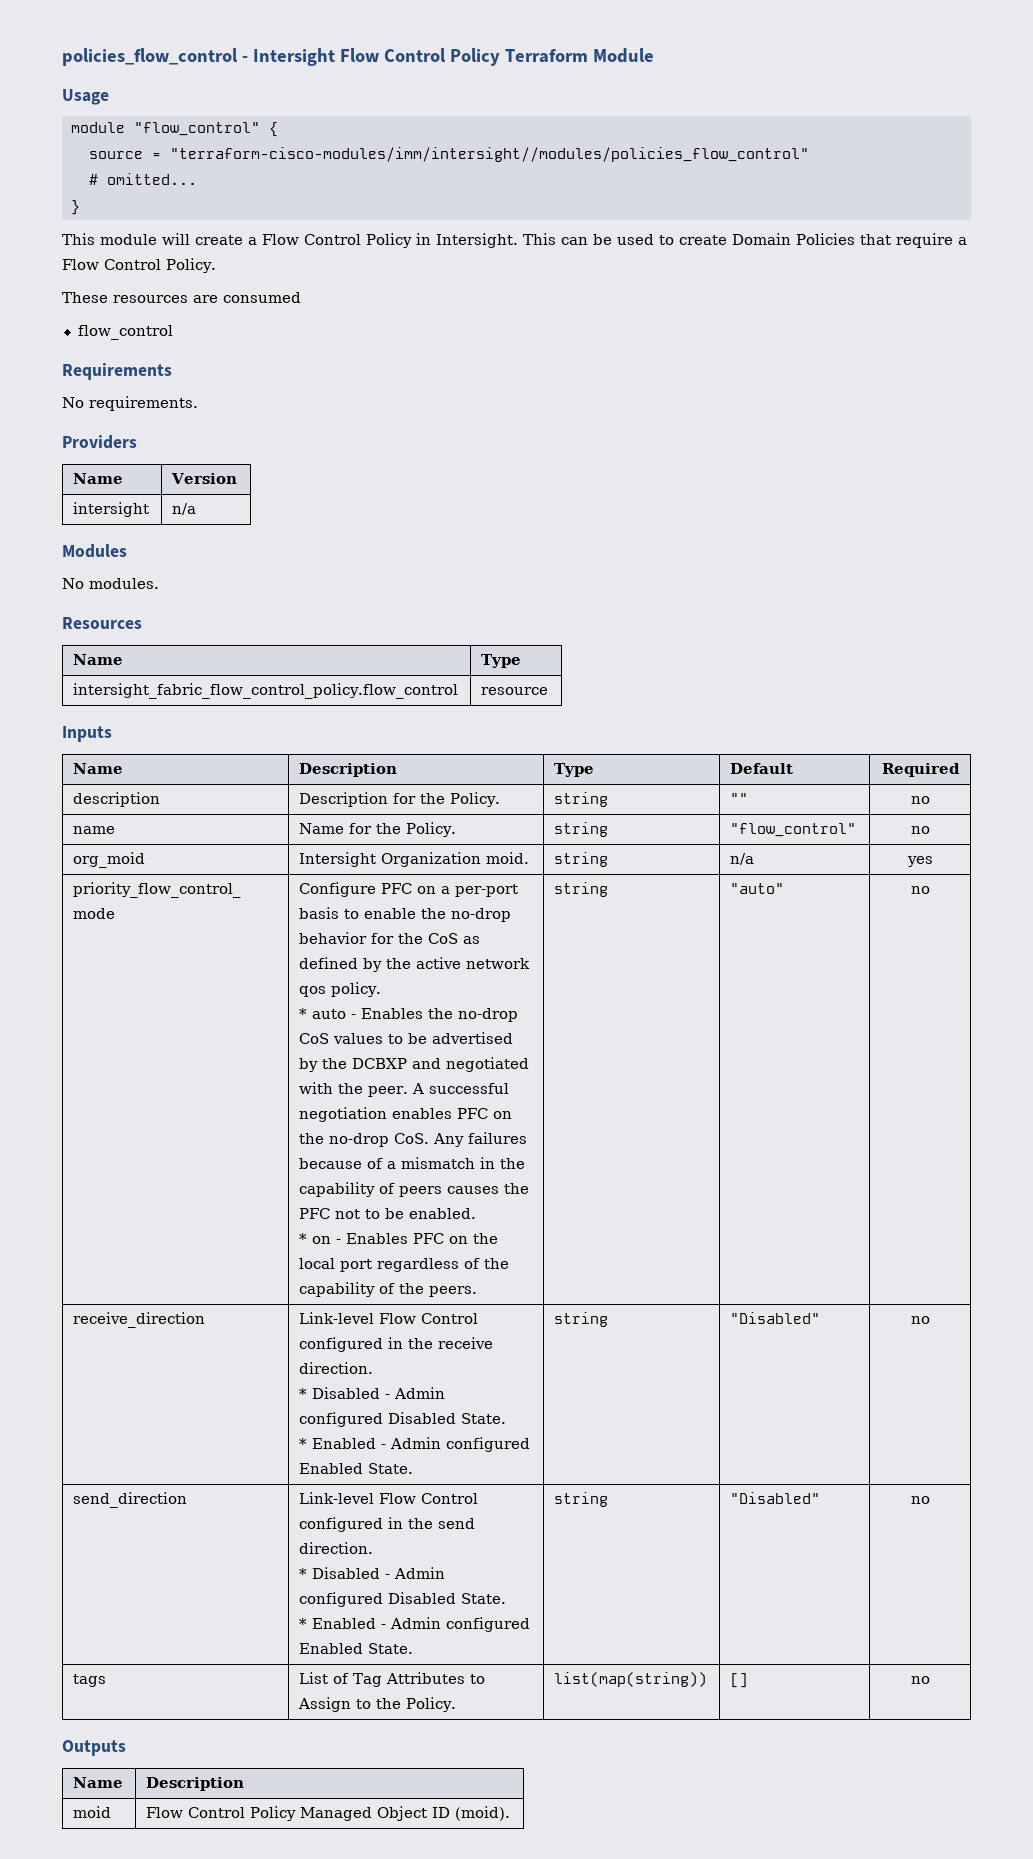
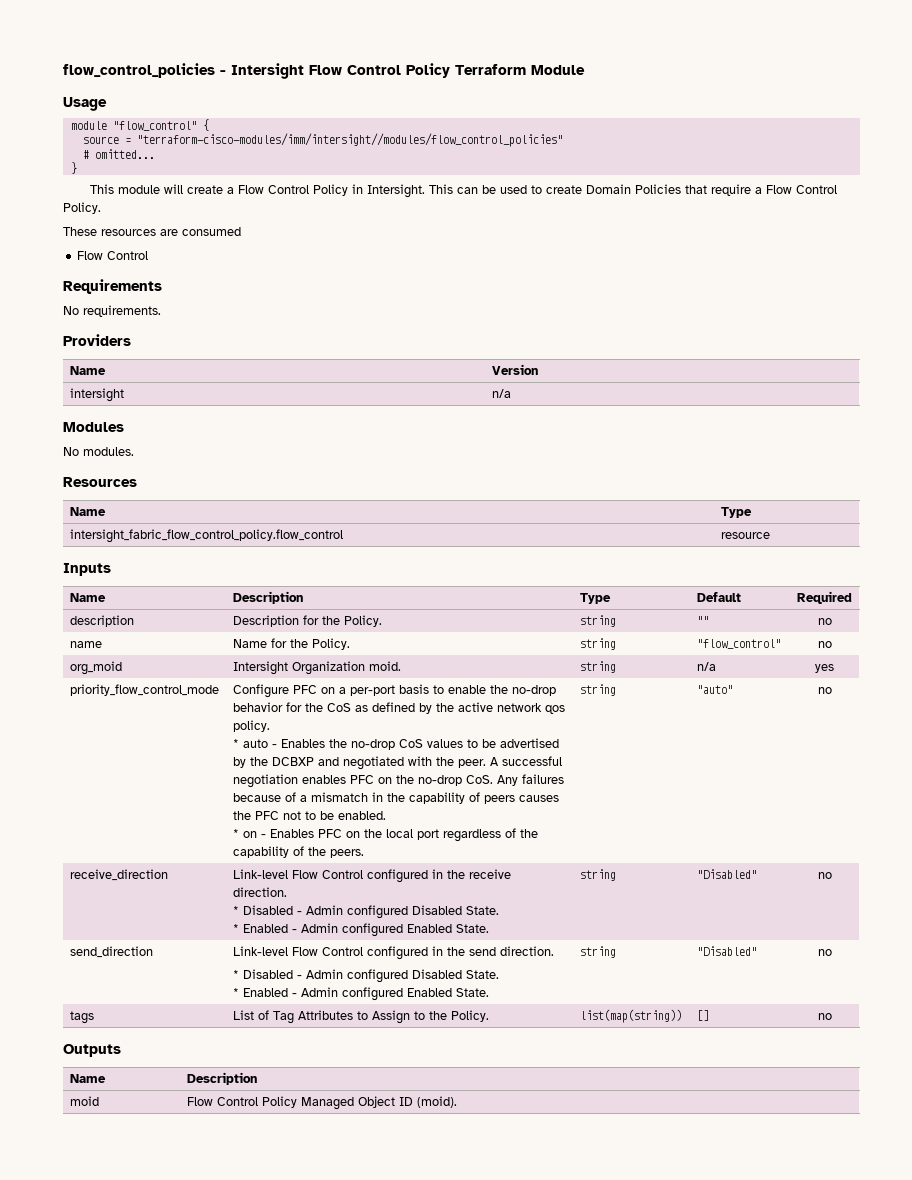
[62,48,238,66] policies_flow_control -> [63,63,215,78] flow_control_policies
[169,147,809,162] "terraform-cisco-modules/imm/intersight//modules/policies_flow_control" -> [136,133,563,147] "terraform-cisco-modules/imm/intersight//modules/flow_control_policies"
[77,325,173,340] flow_control -> [77,251,149,260] Flow Control

